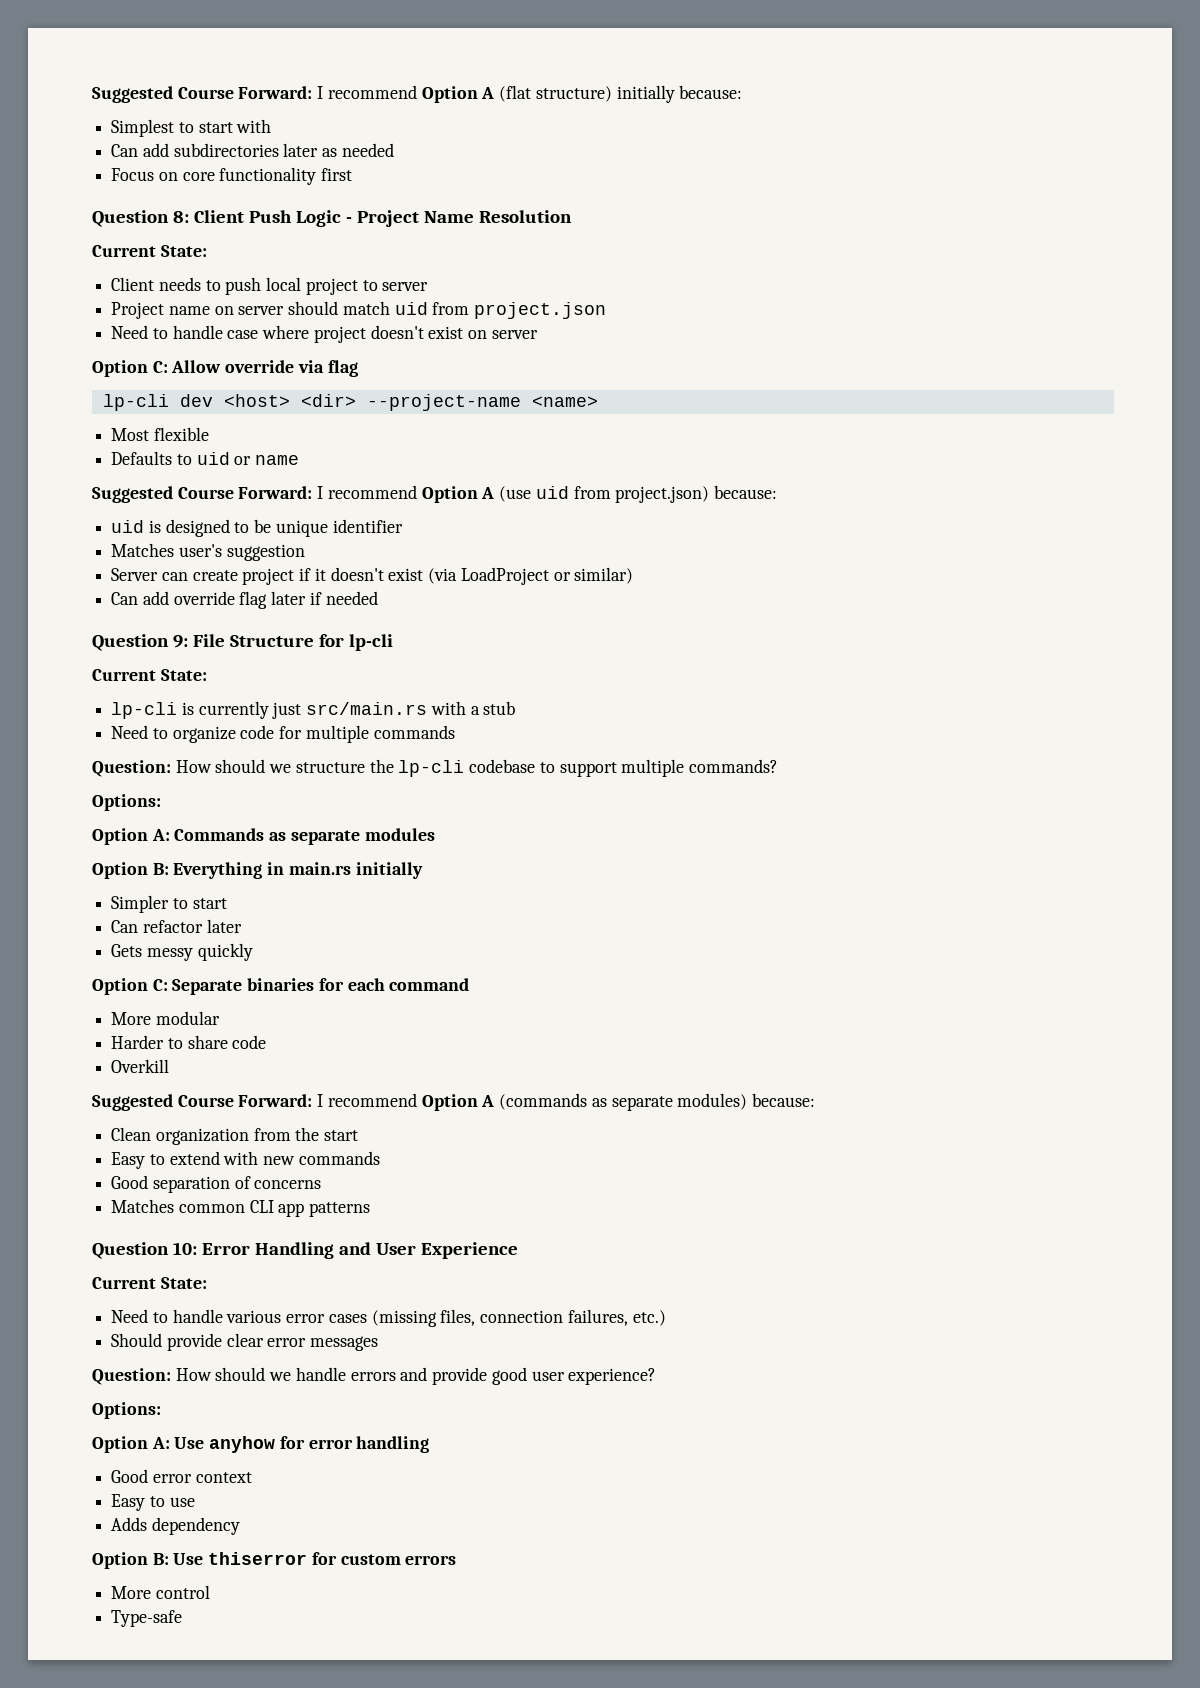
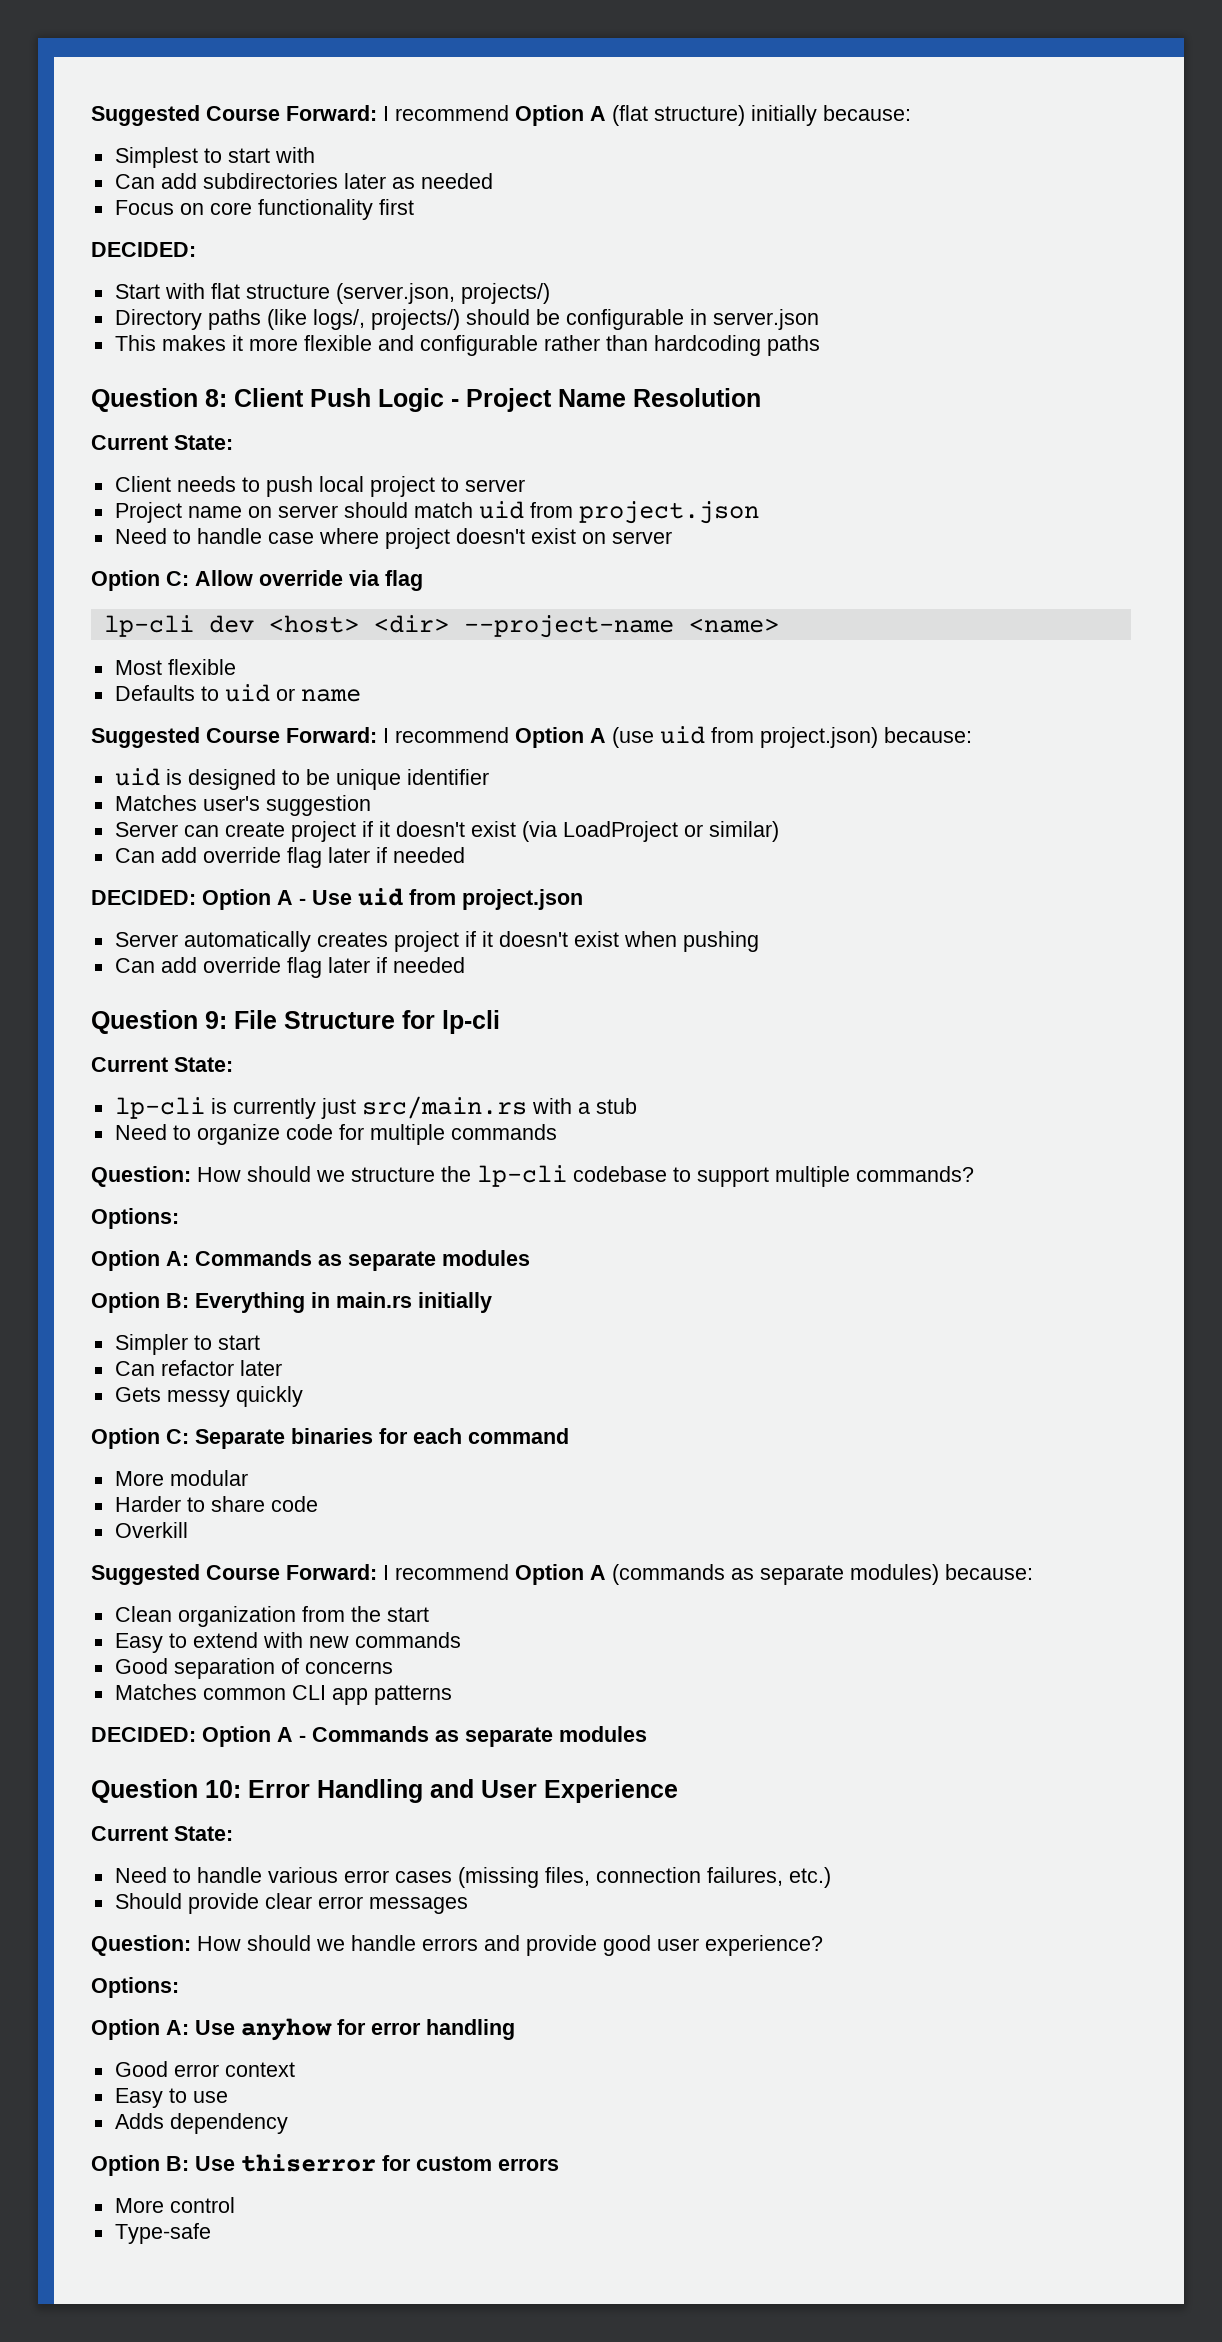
(353, 174) none -> [91,242,196,257] [114,283,550,304] [114,309,819,330] [114,335,820,356] // DECIDED: // Start with flat structure (server.json, projects/) // Directory paths (like logs/, projects/) should be configurable in server.json // This makes it more flexible and configurable rather than hardcoding paths
(378, 598) none -> [91,888,583,910] [114,931,759,952] [114,957,465,978] // DECIDED: Option A - Use uid from project.json // Server automatically creates project if it doesn't exist when pushing // Can add override flag later if needed
(371, 1209) none -> [91,1726,647,1747] // DECIDED: Option A - Commands as separate modules

